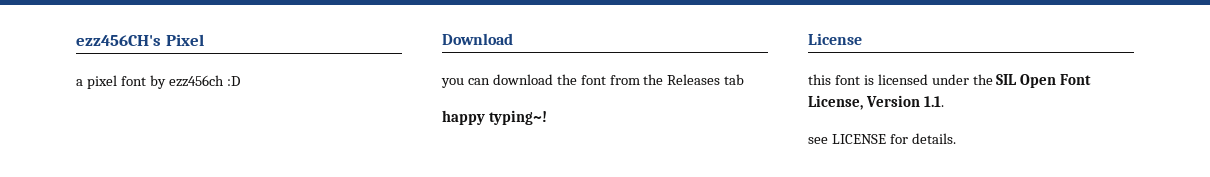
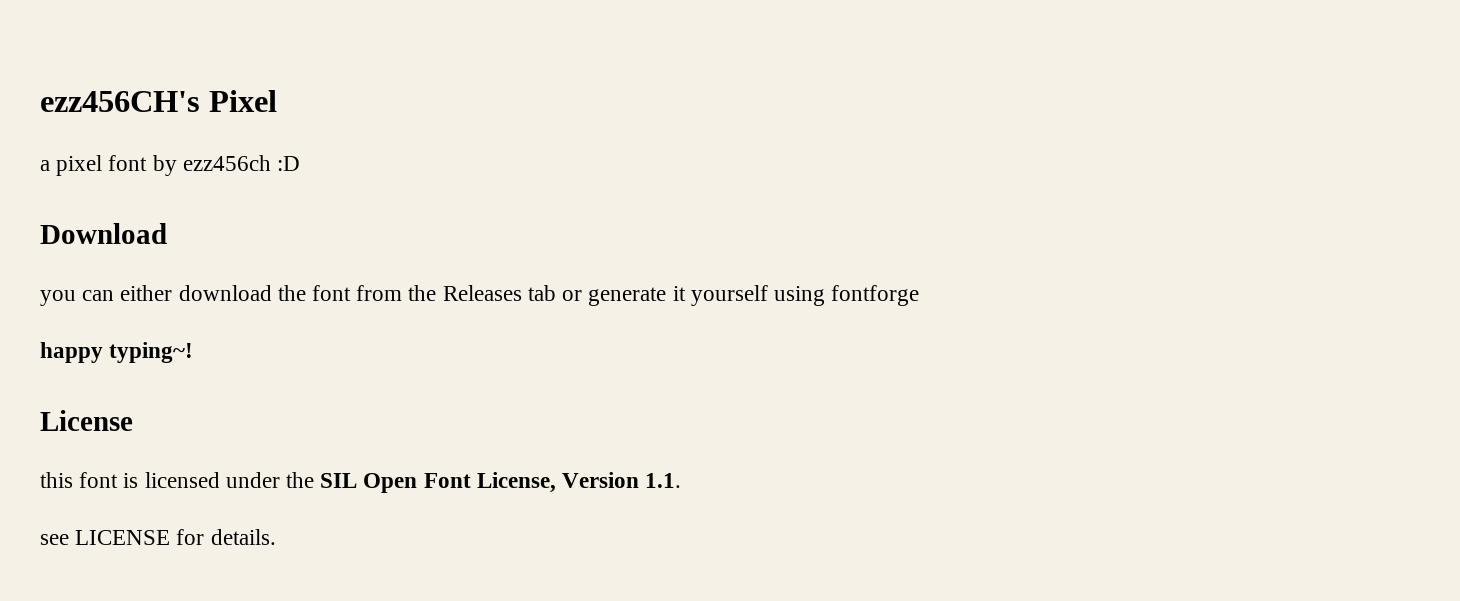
(490, 81) none -> [120,285,173,301] either
(745, 79) none -> [562,285,920,306] or generate it yourself using fontforge

